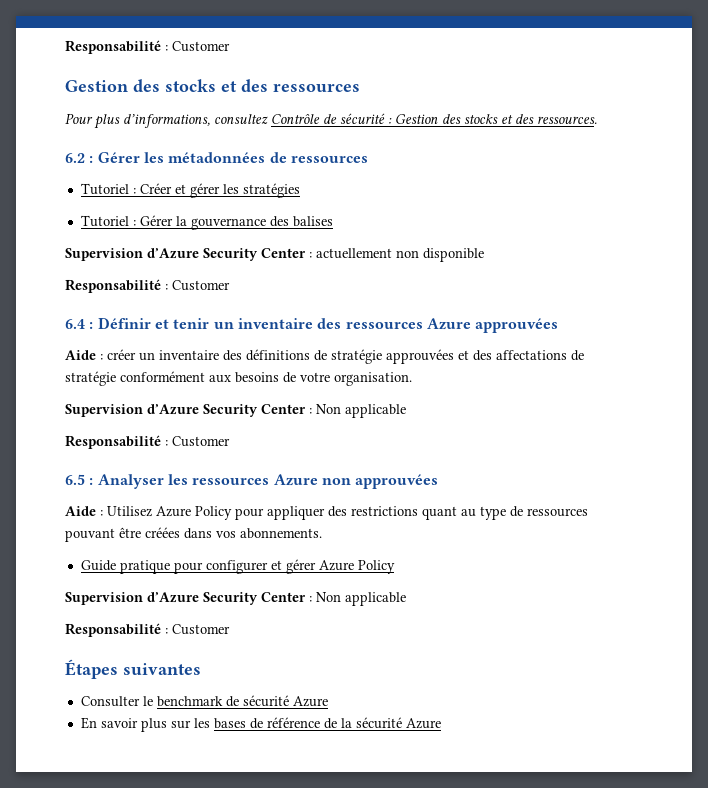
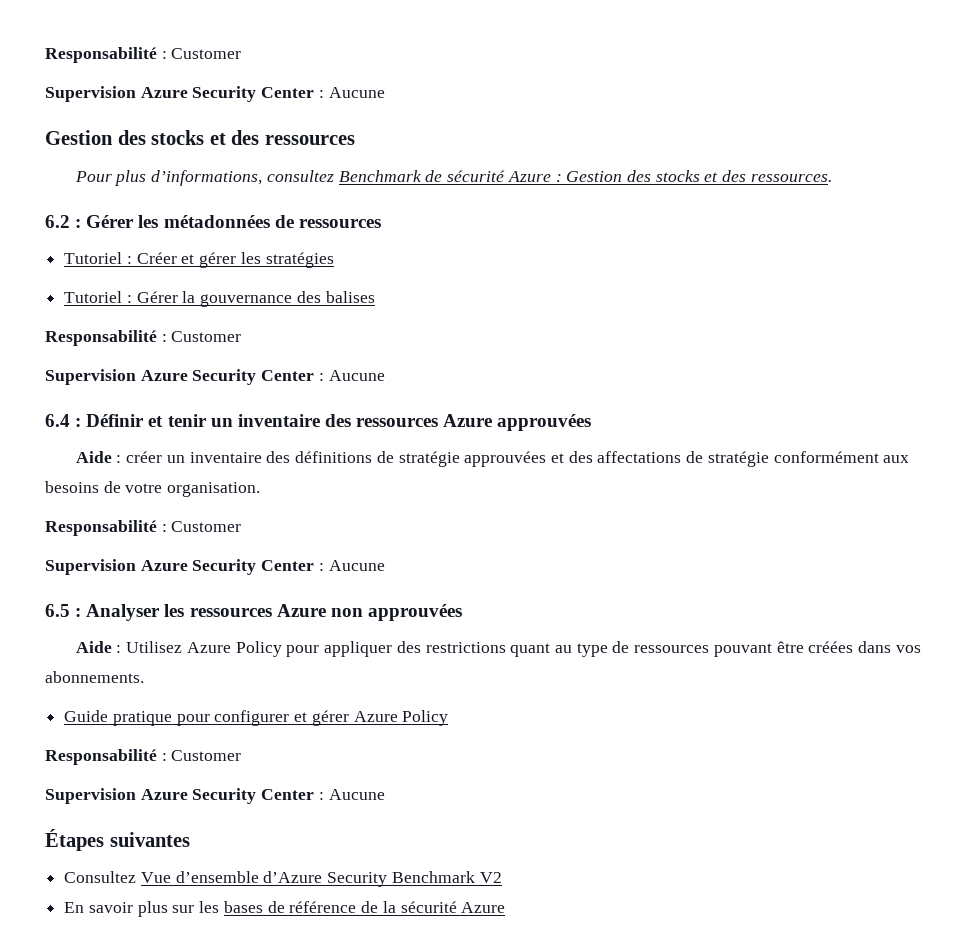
[65,40,230,54] Responsabilité : Customer -> [45,47,242,63] [45,86,385,102] Responsabilité : Customer // Supervision Azure Security Center : Aucune
[271,113,385,124] Contrôle de sécurité -> [338,170,551,182] Benchmark de sécurité Azure
[65,248,484,262] [65,279,230,293] // Supervision d’Azure Security Center : actuellement non disponible // Responsabilité : Customer -> [45,330,242,346] [45,369,385,385] // Responsabilité : Customer // Supervision Azure Security Center : Aucune
[65,404,406,418] [65,435,230,449] // Supervision d’Azure Security Center : Non applicable // Responsabilité : Customer -> [45,520,242,536] [45,559,385,575] // Responsabilité : Customer // Supervision Azure Security Center : Aucune
[65,592,406,606] [65,623,230,637] [65,659,201,679] [80,695,328,707] Supervision d’Azure Security Center : Non applicable // Responsabilité : Customer // Étapes suivantes // Consulter le benchmark de sécurité Azure -> [45,749,242,765] [45,788,385,804] [45,829,190,851] [64,871,502,887] Responsabilité : Customer // Supervision Azure Security Center : Aucune // Étapes suivantes // Consultez Vue d’ensemble d’Azure Security Benchmark V2

